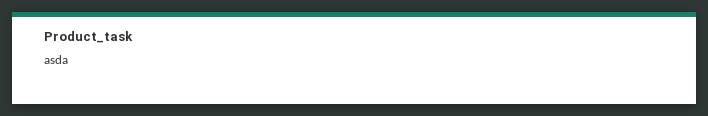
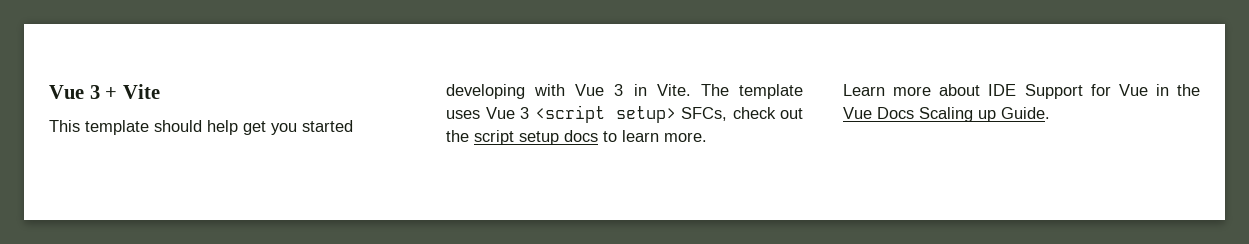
[44,31,133,43] [44,55,68,64] Product_task // asda -> [49,84,160,99] [49,120,353,135] [446,84,803,99] [446,105,803,123] [446,130,707,145] [843,84,1200,99] [843,107,1050,122] Vue 3 + Vite // This template should help get you started developing with Vue 3 in Vite. The template uses Vue 3 <script setup> SFCs, check out the script setup docs to learn more. // Learn more about IDE Support for Vue in the Vue Docs Scaling up Guide.

